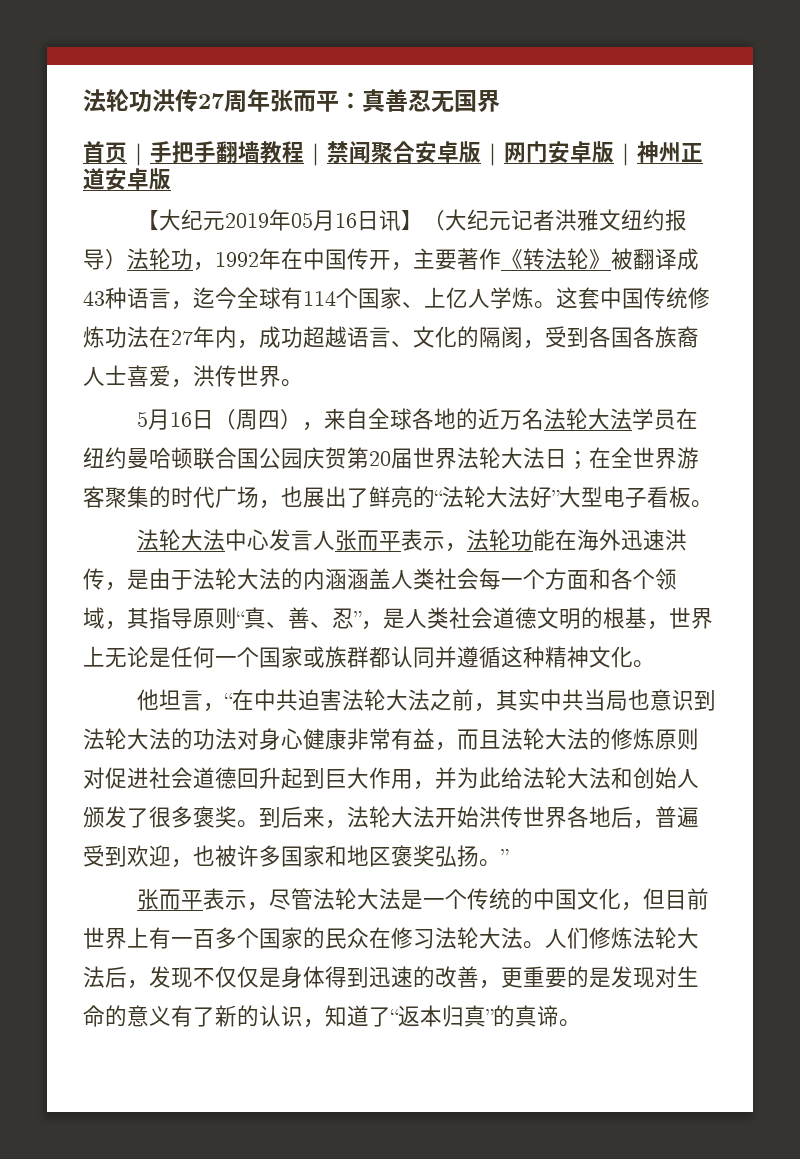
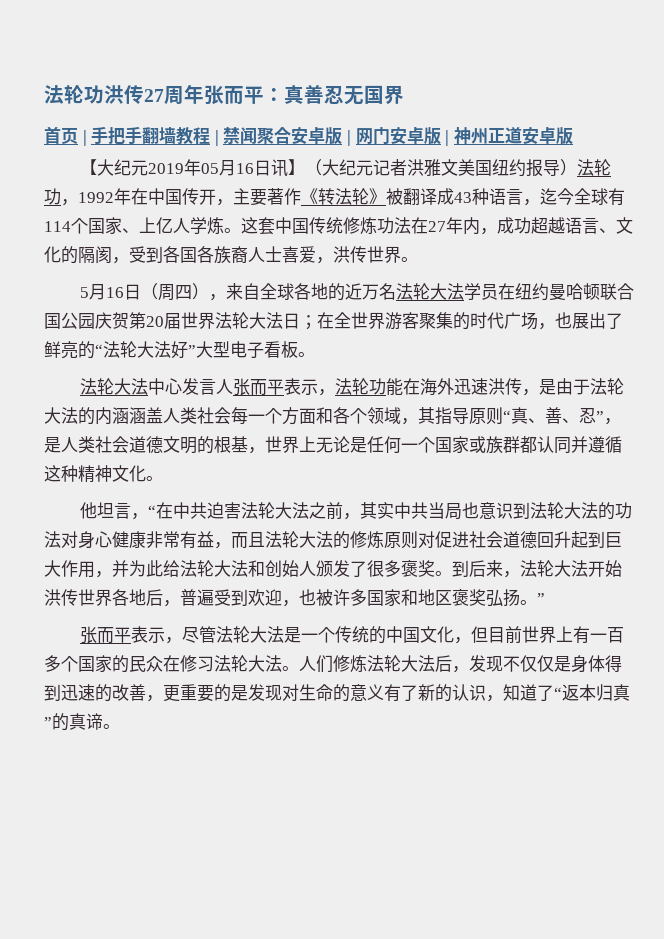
(622, 220) none -> [457,159,492,176] 美国

